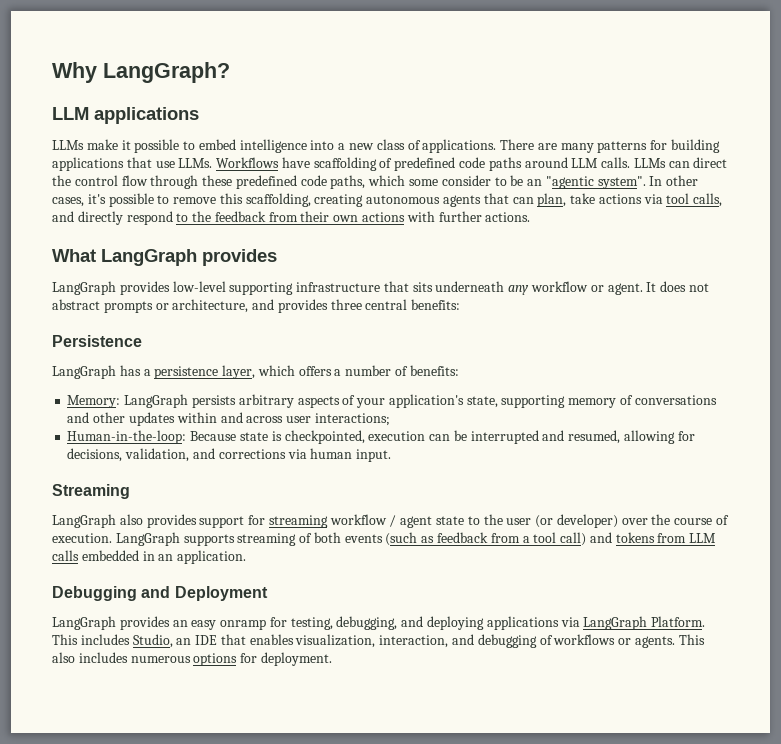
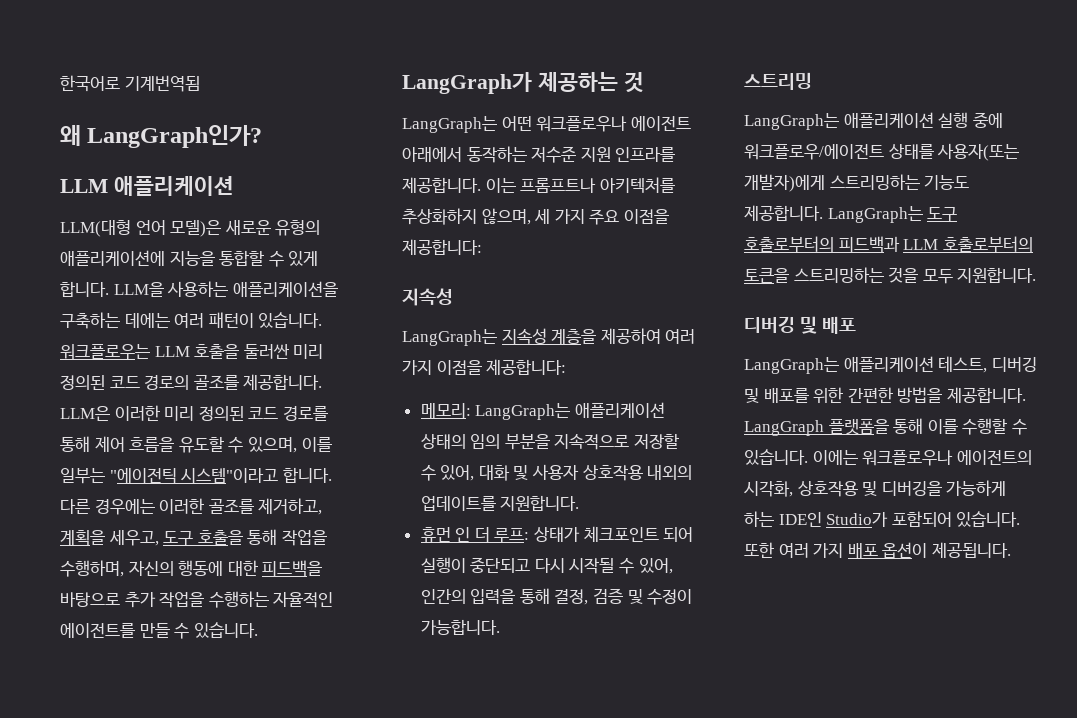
[52,62,230,83] [52,107,199,124] [52,139,721,153] [52,157,728,171] [52,175,699,189] [52,193,723,207] [52,211,531,225] [52,249,277,266] [52,281,709,295] [52,299,461,313] [52,335,142,347] [52,365,459,379] [67,394,717,408] [67,412,390,426] [67,430,695,444] [67,448,392,462] [52,484,130,499] [52,514,730,528] [52,532,717,546] [52,550,247,564] [52,586,268,601] [52,616,706,630] [52,634,705,648] [52,652,332,666] Why LangGraph? // LLM applications // LLMs make it possible to embed intelligence into a new class of applications. There are many patterns for building applications that use LLMs. Workflows have scaffolding of predefined code paths around LLM calls. LLMs can direct the control flow through these predefined code paths, which some consider to be an "agentic system". In other cases, it's possible to remove this scaffolding, creating autonomous agents that can plan, take actions via tool calls, and directly respond to the feedback from their own actions with further actions. // What LangGraph provides // LangGraph provides low-level supporting infrastructure that sits underneath any workflow or agent. It does not abstract prompts or architecture, and provides three central benefits: // Persistence // LangGraph has a persistence layer, which offers a number of benefits: // Memory: LangGraph persists arbitrary aspects of your application's state, supporting memory of conversations and other updates within and across user interactions; // Human-in-the-loop: Because state is checkpointed, execution can be interrupted and resumed, allowing for decisions, validation, and corrections via human input. // Streaming // LangGraph also provides support for streaming workflow / agent state to the user (or developer) over the course of execution. LangGraph supports streaming of both events (such as feedback from a tool call) and tokens from LLM calls embedded in an application. // Debugging and Deployment // LangGraph provides an easy onramp for testing, debugging, and deploying applications via LangGraph Platform. This includes Studio, an IDE that enables visualization, interaction, and debugging of workflows or agents. This also includes numerous options for deployment. -> [60,75,200,92] [60,125,263,148] [60,176,234,196] [60,220,321,237] [60,250,319,267] [60,281,338,297] [60,312,323,329] [60,343,324,360] [60,374,323,390] [60,405,328,421] [60,436,332,453] [60,467,332,484] [60,498,323,515] [60,529,327,546] [60,560,323,577] [60,591,334,608] [60,622,258,639] [402,72,644,94] [402,115,691,133] [402,146,676,163] [402,177,675,193] [402,208,669,225] [402,239,482,255] [402,288,453,306] [402,328,696,346] [402,359,567,375] [420,402,665,420] [420,433,680,450] [420,464,693,481] [420,495,580,511] [420,526,694,543] [420,557,673,574] [420,588,693,605] [420,619,500,635] [744,72,812,90] [744,112,1003,130] [744,143,1020,161] [744,174,970,192] [744,205,958,223] [744,236,1033,253] [744,267,1037,284] [744,316,857,334] [744,356,1037,374] [744,387,1026,404] [744,418,1027,436] [744,449,1032,466] [744,480,1007,497] [744,511,1021,527] [744,542,1011,558] 한국어로 기계번역됨 // 왜 LangGraph인가? // LLM 애플리케이션 // LLM(대형 언어 모델)은 새로운 유형의 애플리케이션에 지능을 통합할 수 있게 합니다. LLM을 사용하는 애플리케이션을 구축하는 데에는 여러 패턴이 있습니다. 워크플로우는 LLM 호출을 둘러싼 미리 정의된 코드 경로의 골조를 제공합니다. LLM은 이러한 미리 정의된 코드 경로를 통해 제어 흐름을 유도할 수 있으며, 이를 일부는 "에이전틱 시스템"이라고 합니다. 다른 경우에는 이러한 골조를 제거하고, 계획을 세우고, 도구 호출을 통해 작업을 수행하며, 자신의 행동에 대한 피드백을 바탕으로 추가 작업을 수행하는 자율적인 에이전트를 만들 수 있습니다. // LangGraph가 제공하는 것 // LangGraph는 어떤 워크플로우나 에이전트 아래에서 동작하는 저수준 지원 인프라를 제공합니다. 이는 프롬프트나 아키텍처를 추상화하지 않으며, 세 가지 주요 이점을 제공합니다: // 지속성 // LangGraph는 지속성 계층을 제공하여 여러 가지 이점을 제공합니다: // 메모리: LangGraph는 애플리케이션 상태의 임의 부분을 지속적으로 저장할 수 있어, 대화 및 사용자 상호작용 내외의 업데이트를 지원합니다. // 휴먼 인 더 루프: 상태가 체크포인트 되어 실행이 중단되고 다시 시작될 수 있어, 인간의 입력을 통해 결정, 검증 및 수정이 가능합니다. // 스트리밍 // LangGraph는 애플리케이션 실행 중에 워크플로우/에이전트 상태를 사용자(또는 개발자)에게 스트리밍하는 기능도 제공합니다. LangGraph는 도구 호출로부터의 피드백과 LLM 호출로부터의 토큰을 스트리밍하는 것을 모두 지원합니다. // 디버깅 및 배포 // LangGraph는 애플리케이션 테스트, 디버깅 및 배포를 위한 간편한 방법을 제공합니다. LangGraph 플랫폼을 통해 이를 수행할 수 있습니다. 이에는 워크플로우나 에이전트의 시각화, 상호작용 및 디버깅을 가능하게 하는 IDE인 Studio가 포함되어 있습니다. 또한 여러 가지 배포 옵션이 제공됩니다.

